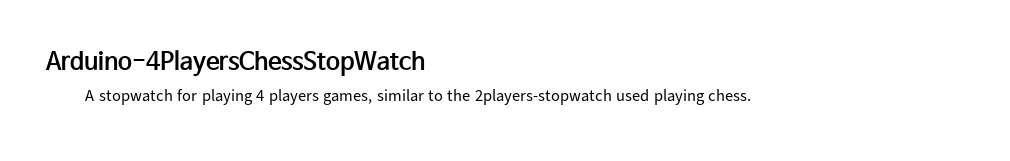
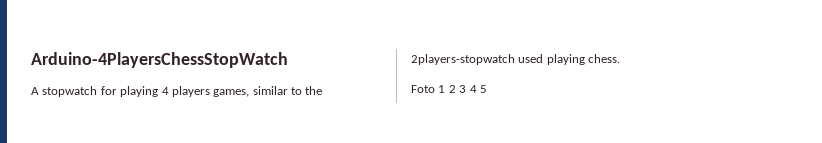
(752, 95) none -> [411,85,487,93] // Foto 1 2 3 4 5

